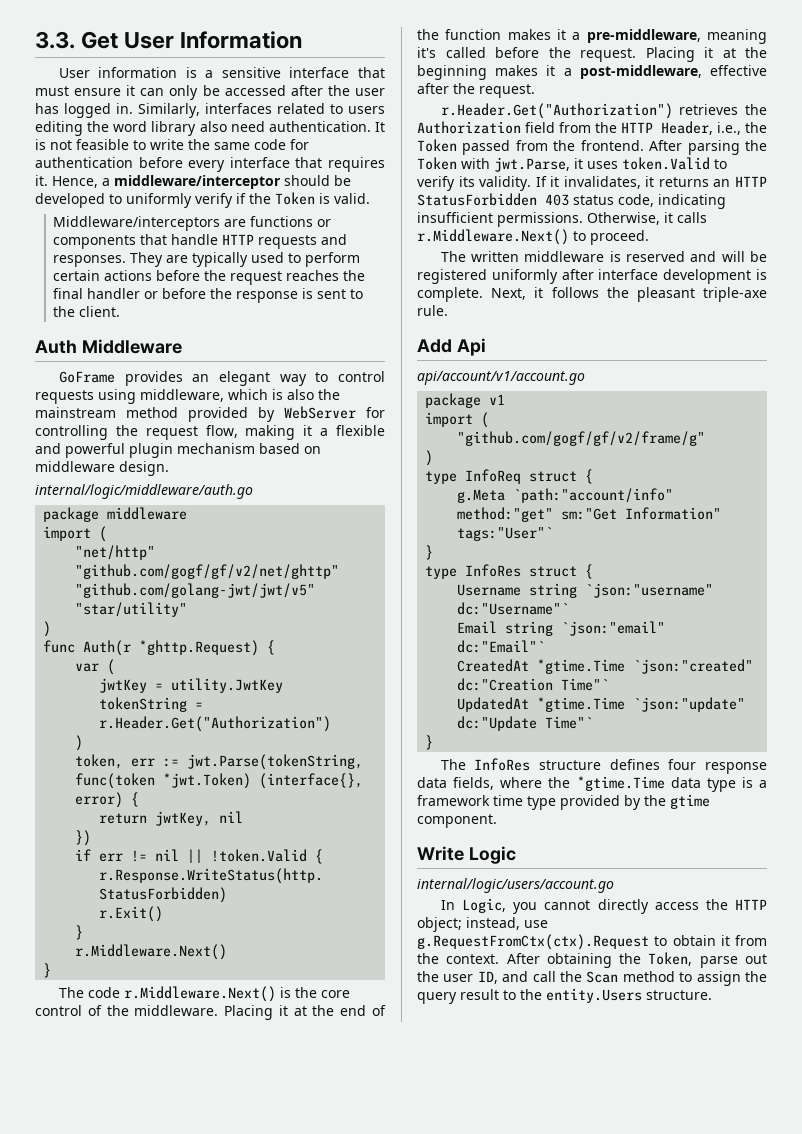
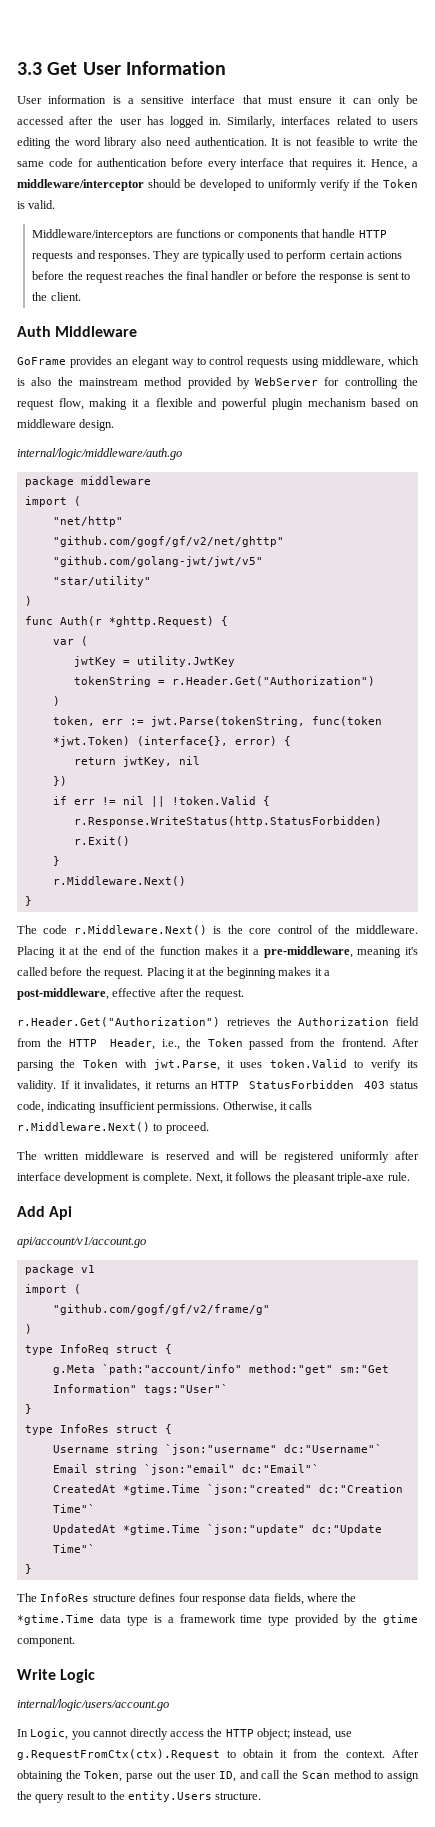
[35,31,75,49] 3.3. -> [17,62,42,75] 3.3

